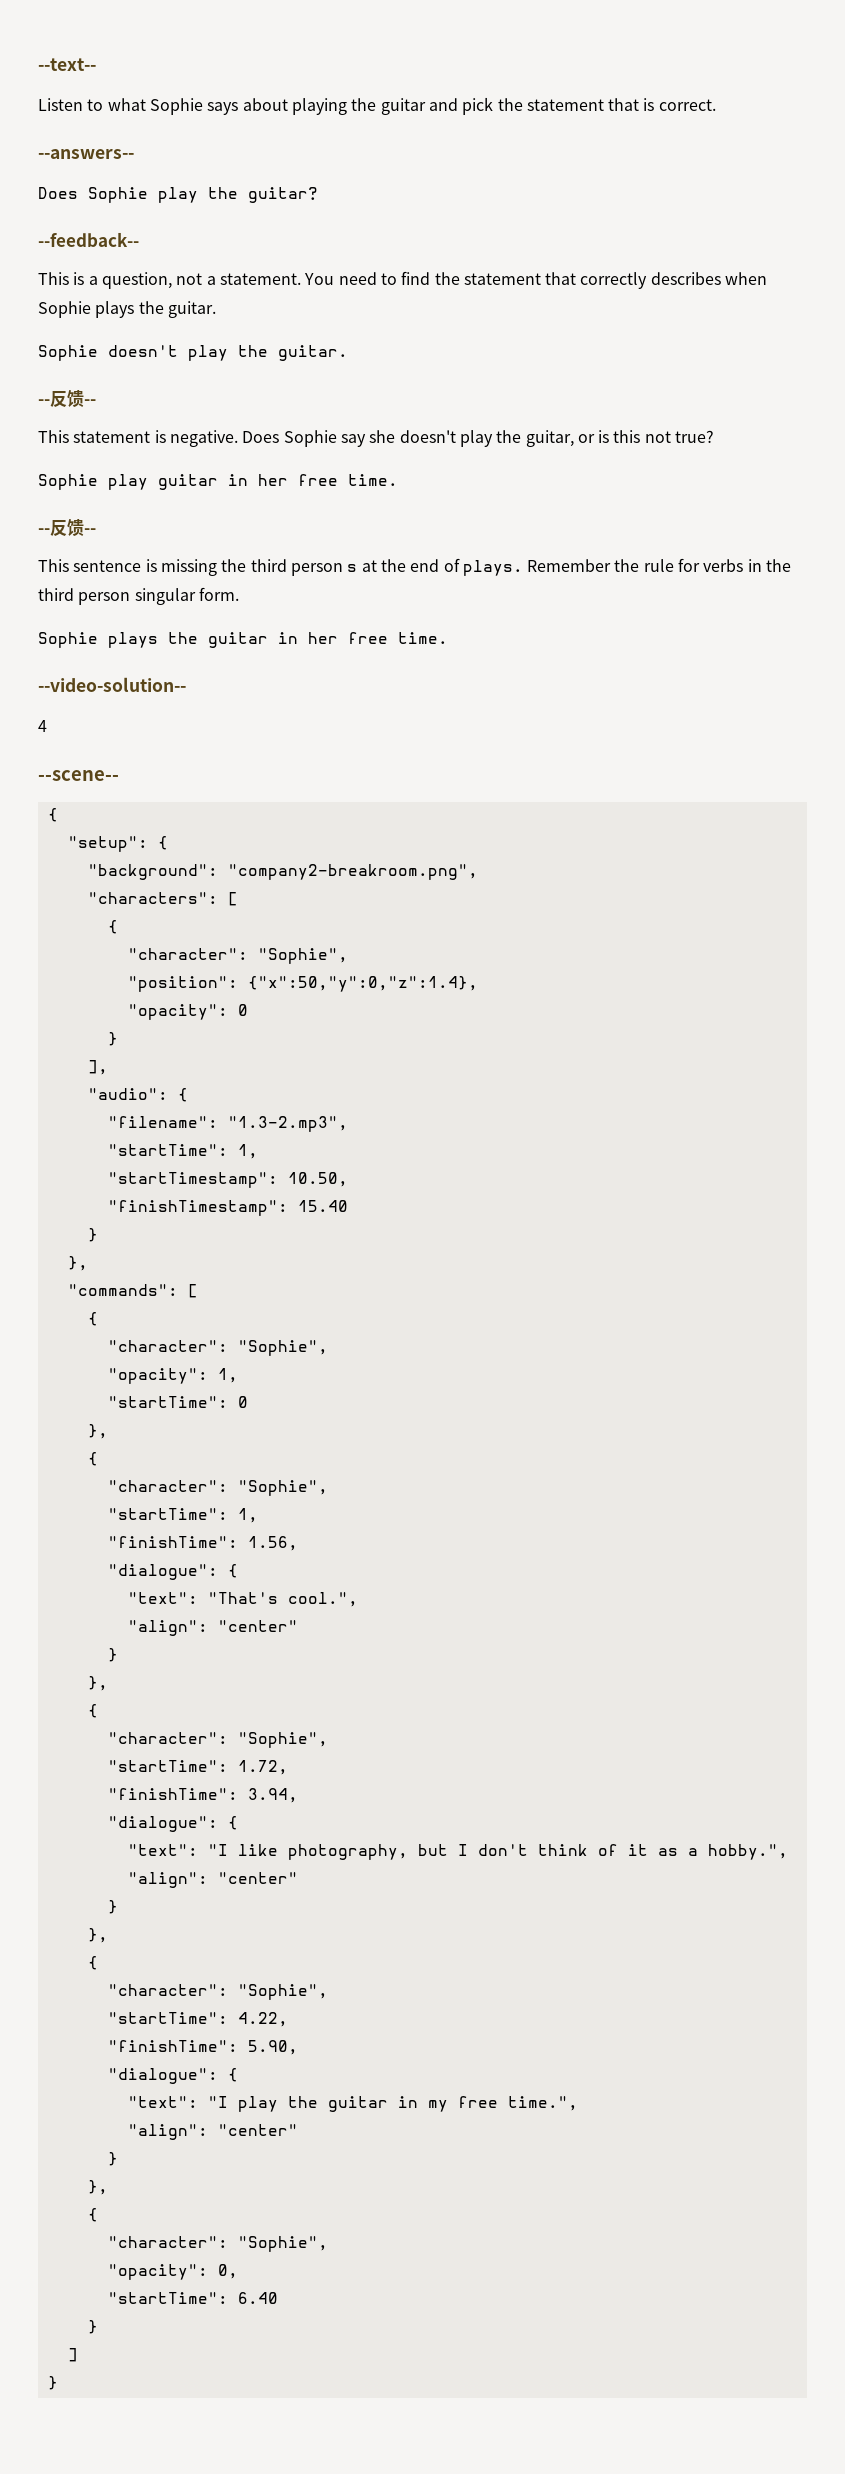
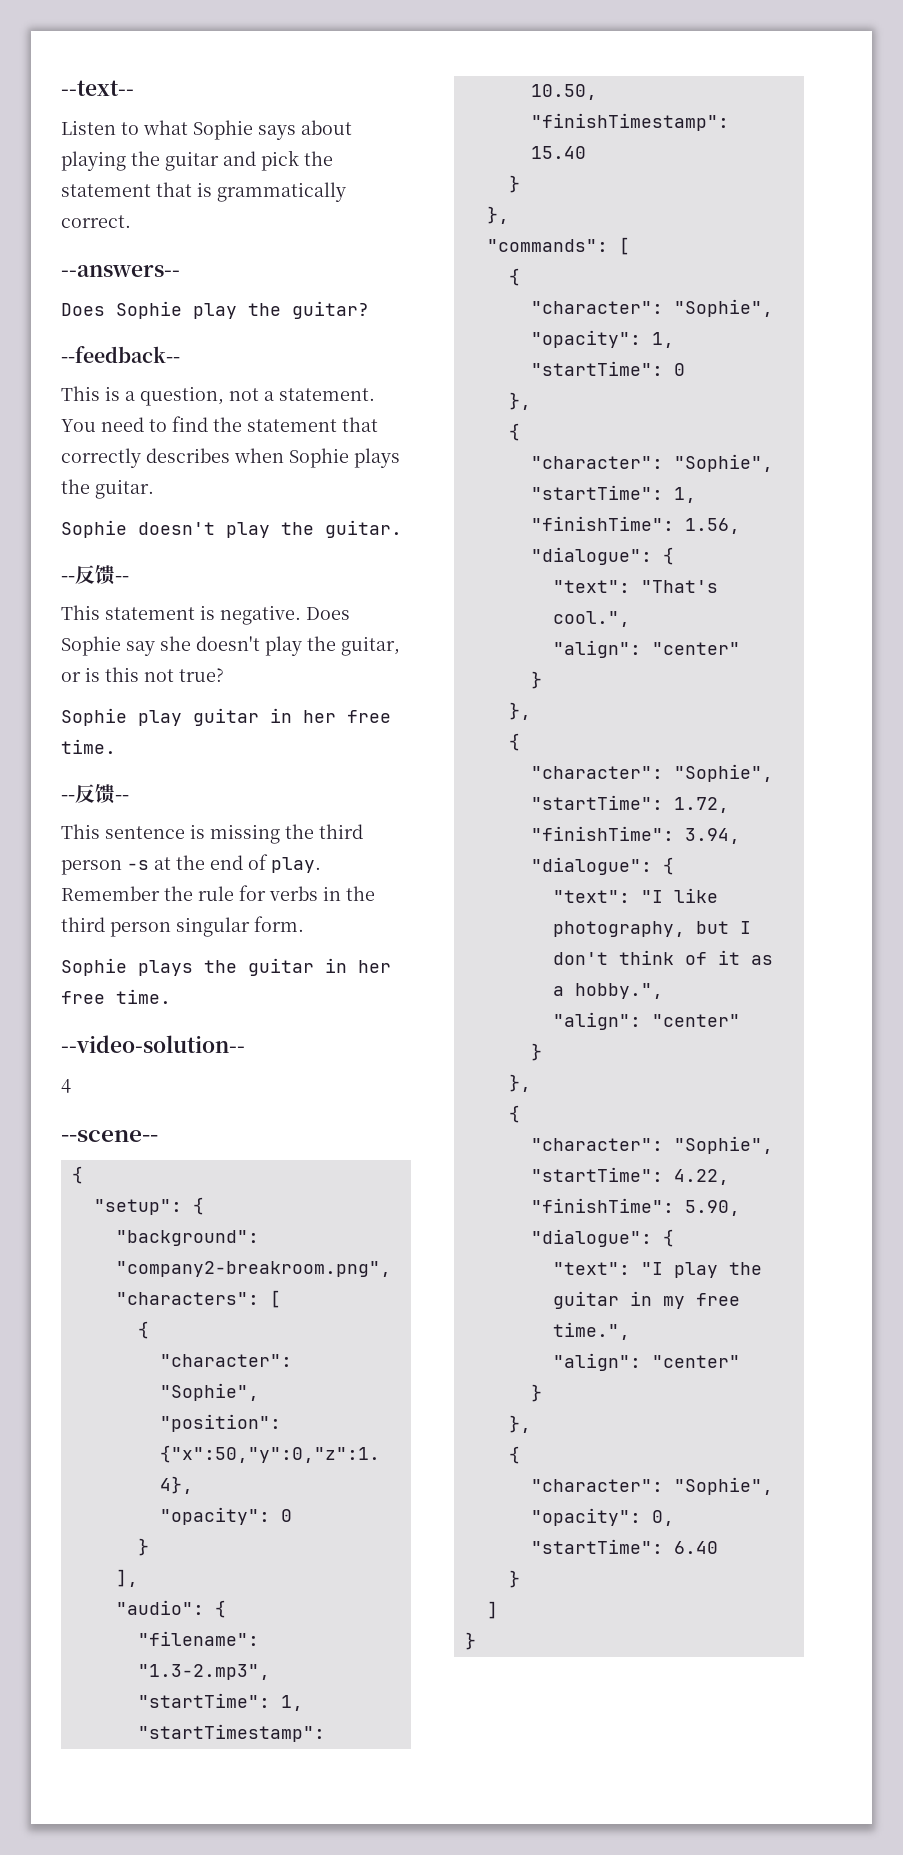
(655, 104) none -> [217,182,346,202] grammatically
[347,564,358,572] s -> [127,860,149,870] -s
[462,560,523,576] plays. -> [271,857,321,873] play.

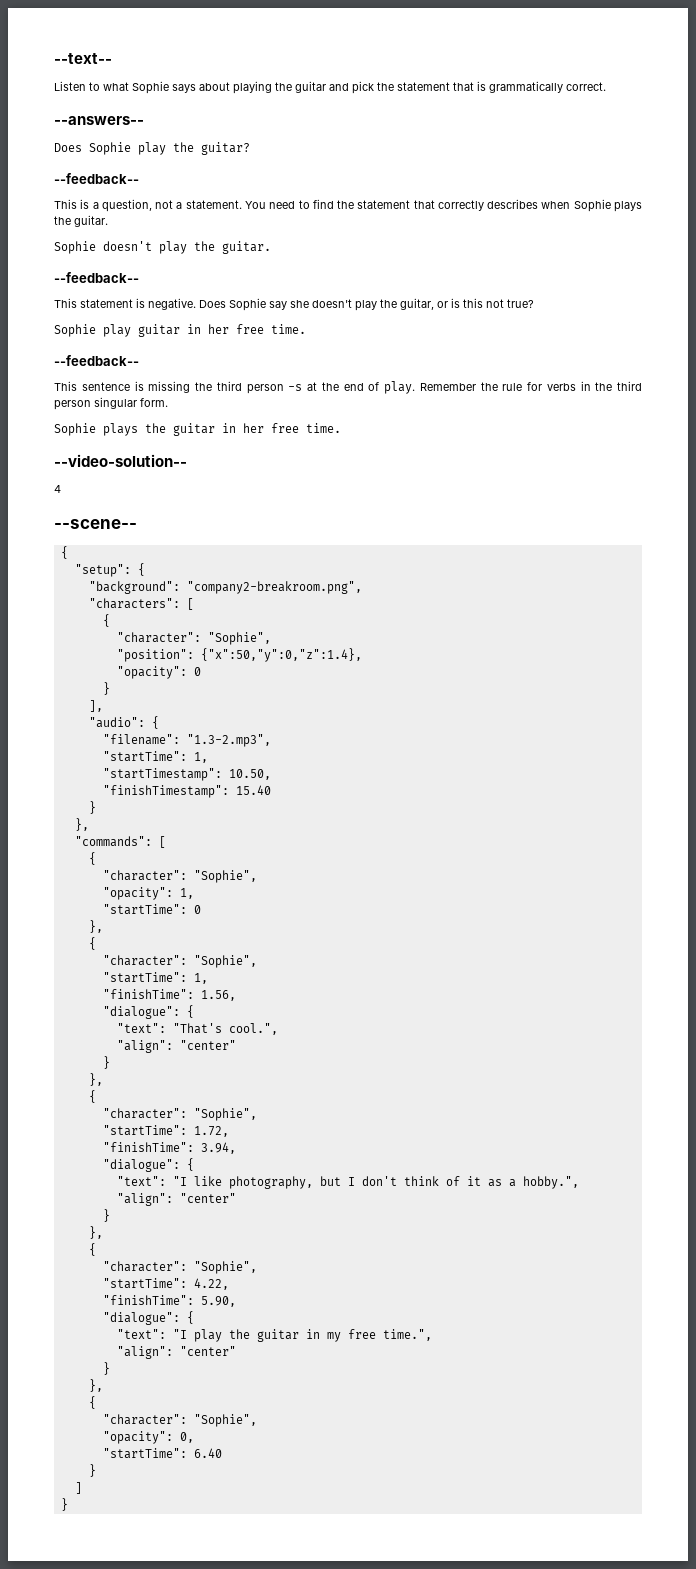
[61,565,129,585] --反馈-- -> [54,272,139,283] --feedback--
[61,784,129,804] --反馈-- -> [54,355,139,366] --feedback--

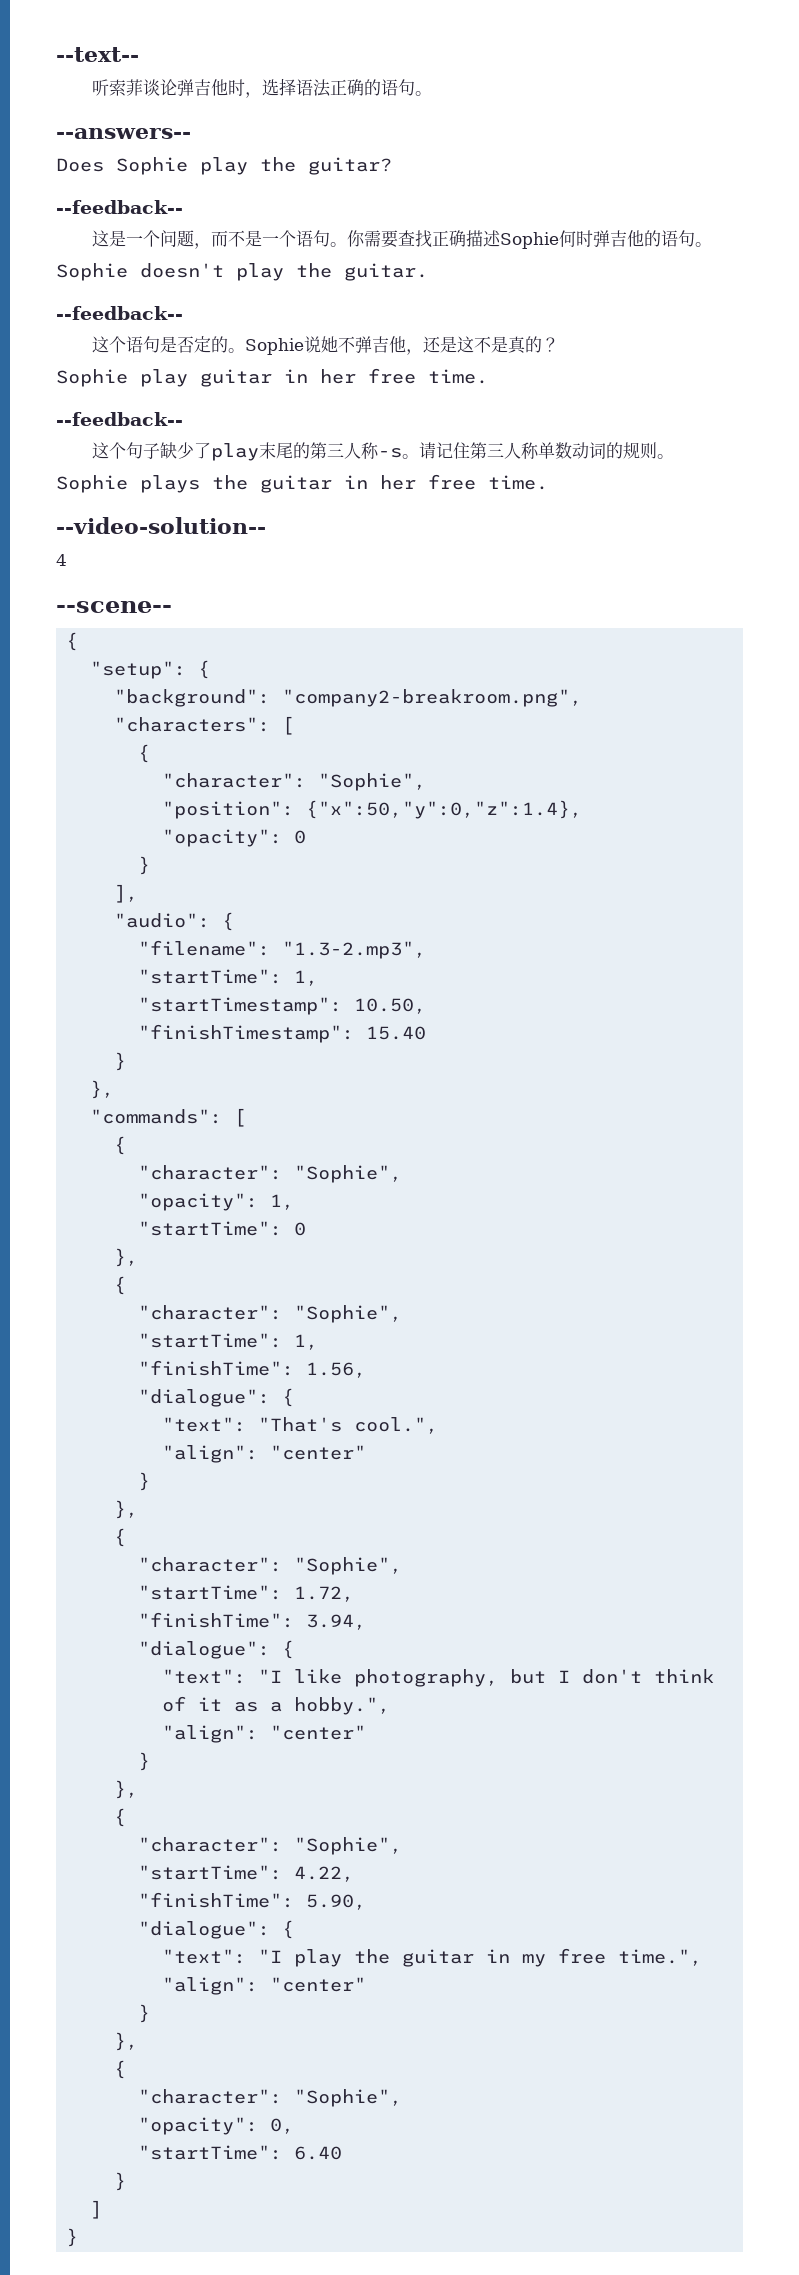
[54,81,606,94] Listen to what Sophie says about playing the guitar and pick the statement that is grammatically correct. -> [92,78,433,98] 听索菲谈论弹吉他时，选择语法正确的语句。
[54,199,642,212] [54,215,108,227] This is a question, not a statement. You need to find the statement that correctly describes when Sophie plays the guitar. -> [92,230,713,249] 这是一个问题，而不是一个语句。你需要查找正确描述Sophie何时弹吉他的语句。
[54,298,534,311] This statement is negative. Does Sophie say she doesn't play the guitar, or is this not true? -> [92,336,560,355] 这个语句是否定的。Sophie说她不弹吉他，还是这不是真的？
[54,381,642,394] [54,397,168,410] This sentence is missing the third person -s at the end of play. Remember the rule for verbs in the third person singular form. -> [92,442,675,461] 这个句子缺少了play末尾的第三人称-s。请记住第三人称单数动词的规则。

